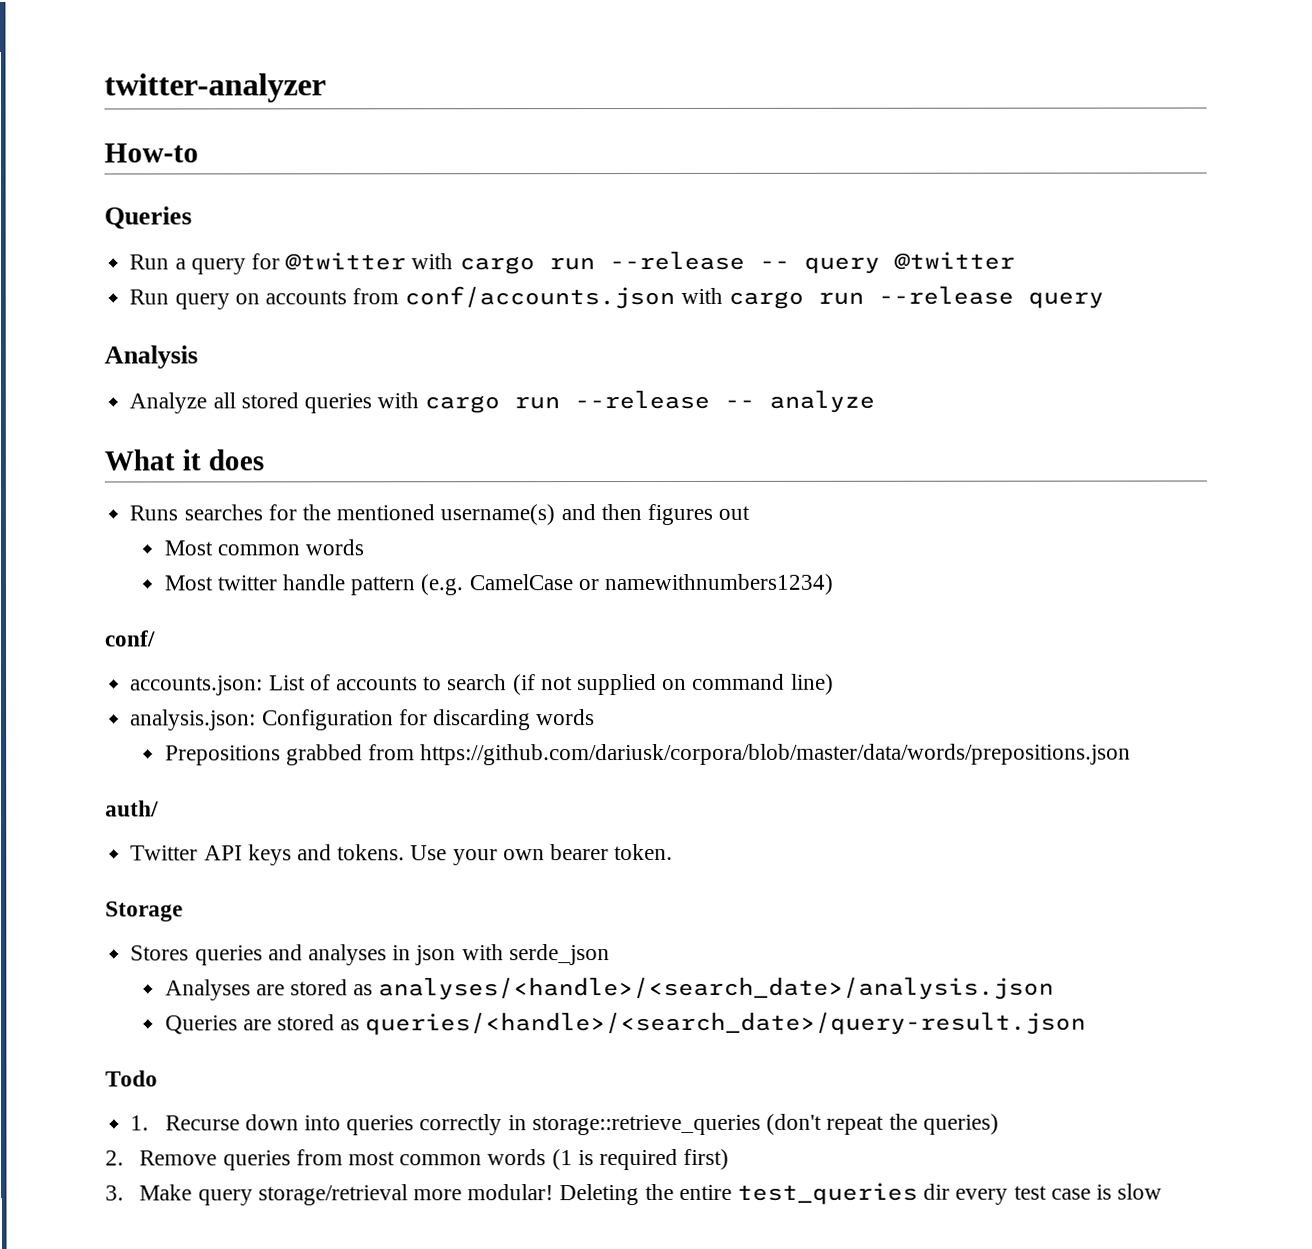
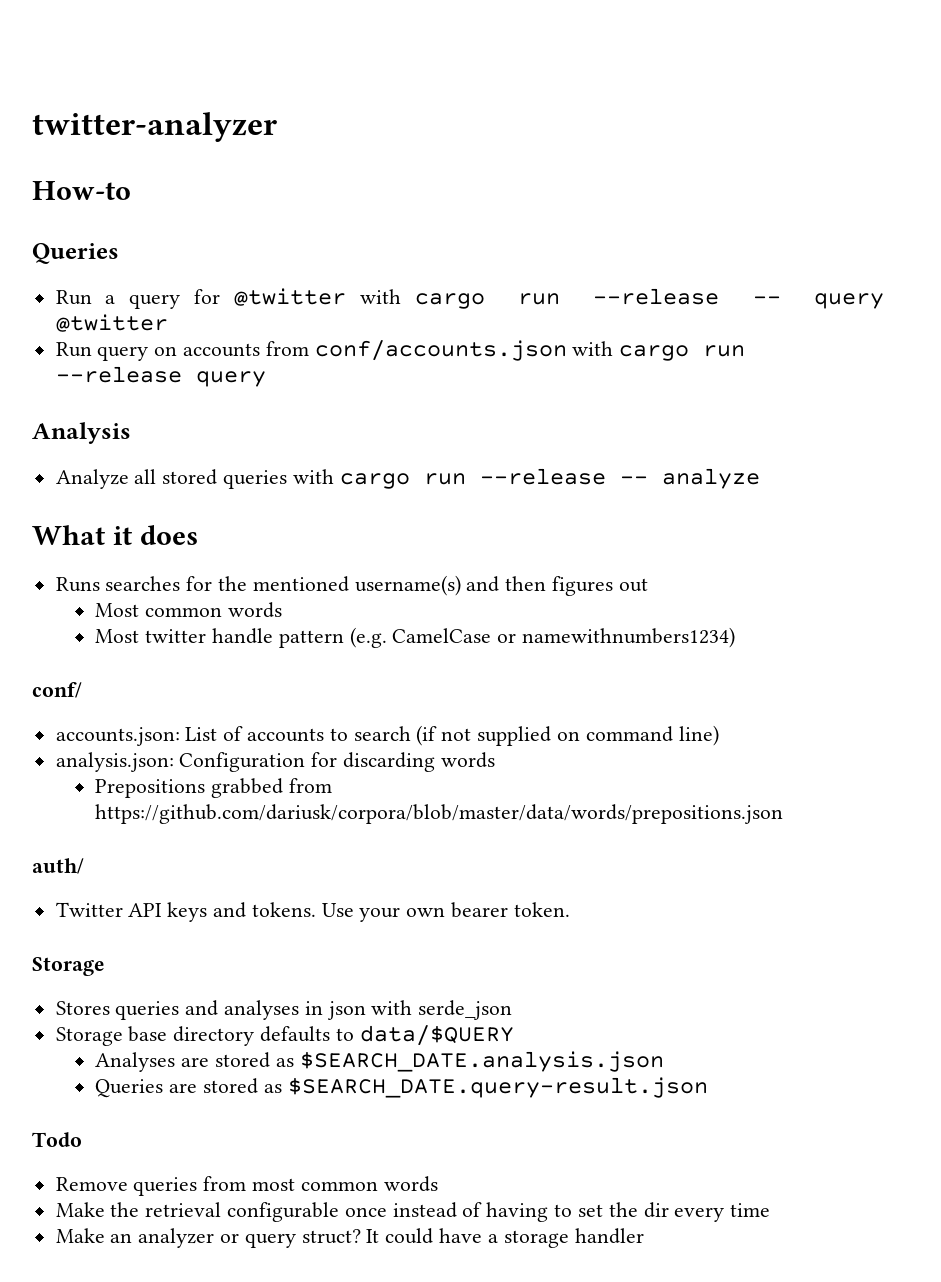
(610, 955) none -> [55,1025,514,1046] // Storage base directory defaults to data/$QUERY
[378,976,1055,1001] analyses/<handle>/<search_date>/analysis.json -> [299,1051,664,1072] $SEARCH_DATE.analysis.json
[365,1011,1087,1036] queries/<handle>/<search_date>/query-result.json -> [287,1077,708,1098] $SEARCH_DATE.query-result.json
[130,1113,999,1136] [105,1150,124,1166] 1. Recurse down into queries correctly in storage::retrieve_queries (don't repeat the queries) // 2. -> (82, 1139) none
[551,1148,730,1171] [105,1182,1163,1206] (1 is required first) // 3. Make query storage/retrieval more modular! Deleting the entire test_queries dir every test case is slow -> [55,1202,771,1222] [55,1228,644,1248] // Make the retrieval configurable once instead of having to set the dir every time // Make an analyzer or query struct? It could have a storage handler

